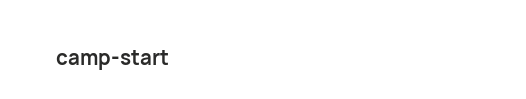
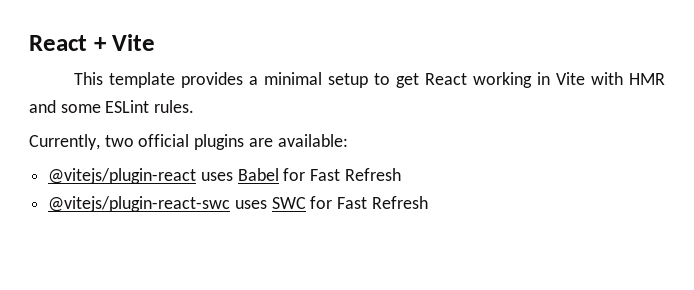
[56,50,169,70] camp-start -> [29,34,156,51] [73,72,665,88] [29,100,195,113] [29,134,348,150] [48,168,401,184] [48,196,428,212] React + Vite // This template provides a minimal setup to get React working in Vite with HMR and some ESLint rules. // Currently, two official plugins are available: // @vitejs/plugin-react uses Babel for Fast Refresh // @vitejs/plugin-react-swc uses SWC for Fast Refresh

